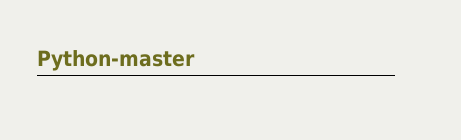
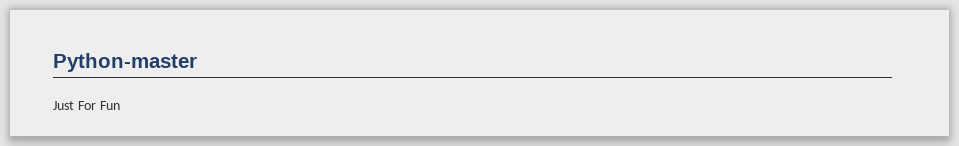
(195, 60) none -> [53,101,120,110] // Just For Fun

